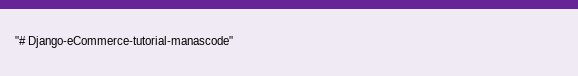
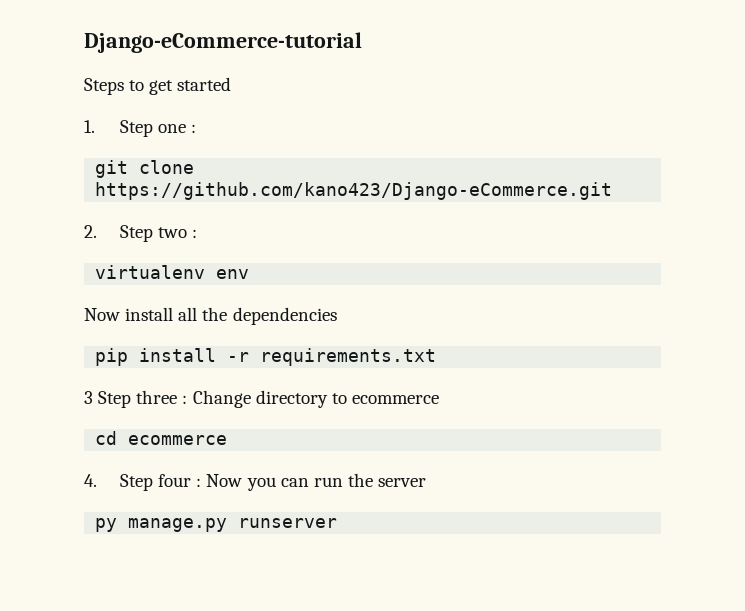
[15,36,234,48] "# Django-eCommerce-tutorial-manascode" -> [84,32,362,53] [84,77,232,95] [84,120,197,137] [95,160,195,178] [95,182,613,200] [84,225,198,242] [95,265,250,279] [84,307,337,325] [95,348,437,366] [84,390,439,408] [95,431,228,445] [84,473,427,491] [95,518,338,532] Django-eCommerce-tutorial // Steps to get started // 1. Step one : // git clone https://github.com/kano423/Django-eCommerce.git // 2. Step two : // virtualenv env // Now install all the dependencies // pip install -r requirements.txt // 3 Step three : Change directory to ecommerce // cd ecommerce // 4. Step four : Now you can run the server // py manage.py runserver

